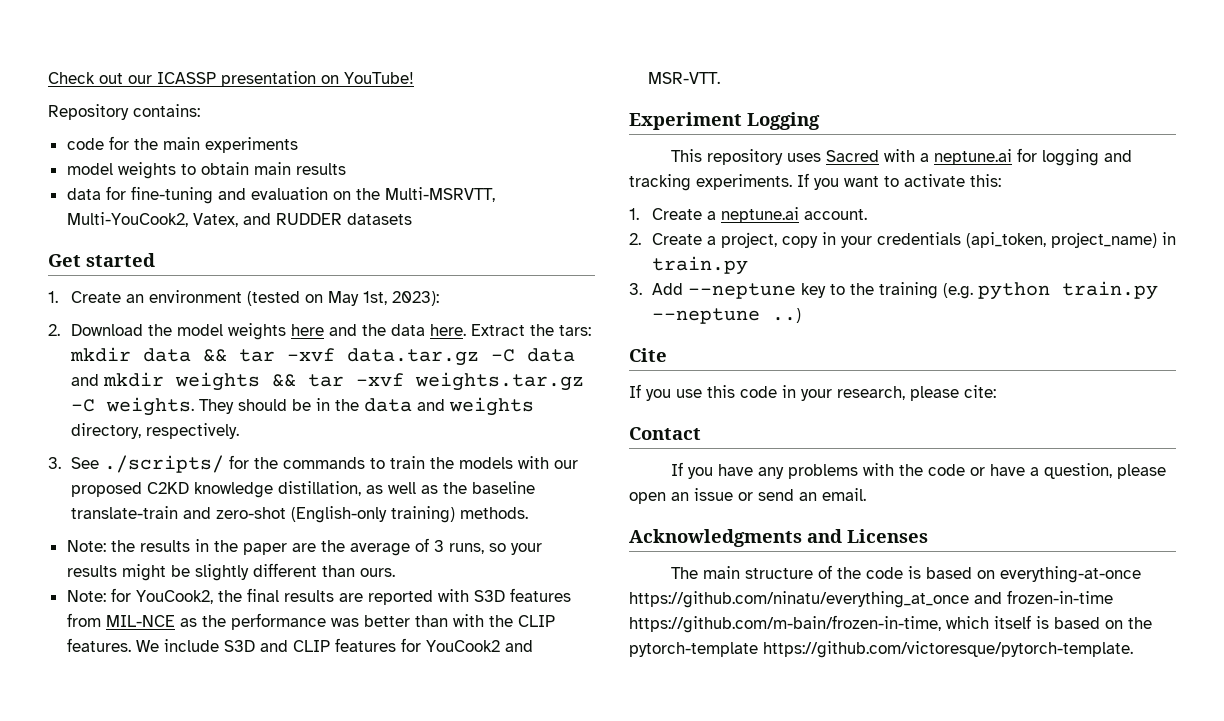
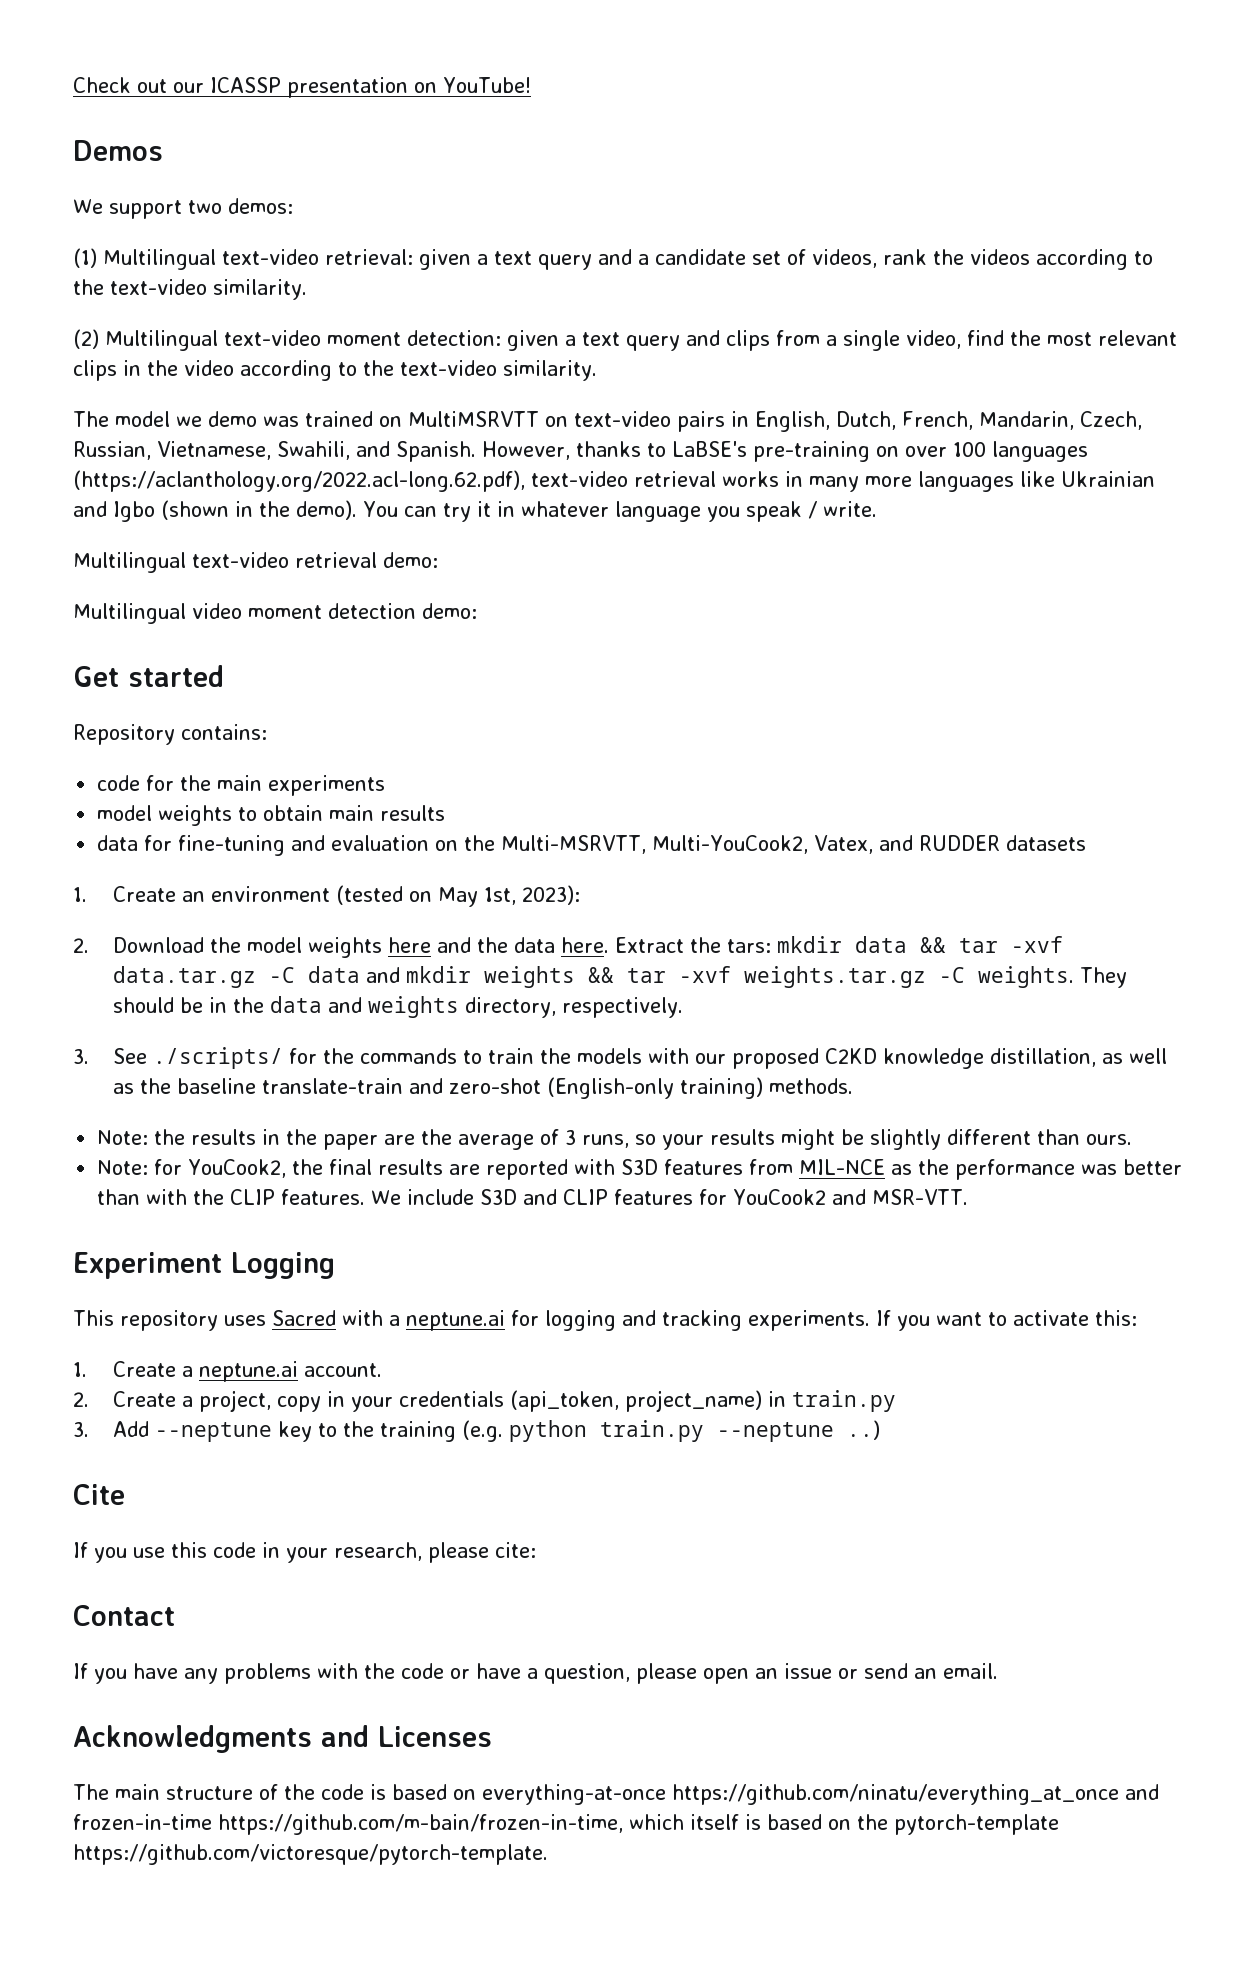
(414, 78) none -> [73,140,163,161] [73,198,293,219] [73,248,1153,270] [73,279,307,300] [73,329,1177,351] [73,360,597,381] [73,411,1142,432] [73,441,1088,462] [73,470,1155,492] [73,500,877,522] [73,552,438,573] [73,603,477,624] [73,665,224,687] // Demos // We support two demos: // (1) Multilingual text-video retrieval: given a text query and a candidate set of videos, rank the videos according to the text-video similarity. // (2) Multilingual text-video moment detection: given a text query and clips from a single video, find the most relevant clips in the video according to the text-video similarity. // The model we demo was trained on MultiMSRVTT on text-video pairs in English, Dutch, French, Mandarin, Czech, Russian, Vietnamese, Swahili, and Spanish. However, thanks to LaBSE's pre-training on over 100 languages (https://aclanthology.org/2022.acl-long.62.pdf), text-video retrieval works in many more languages like Ukrainian and Igbo (shown in the demo). You can try it in whatever language you speak / write. // Multilingual text-video retrieval demo: // Multilingual video moment detection demo: // Get started
[48,253,155,267] // Get started -> (1087, 843) none

